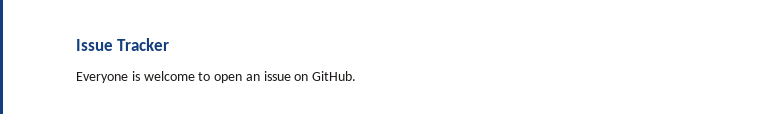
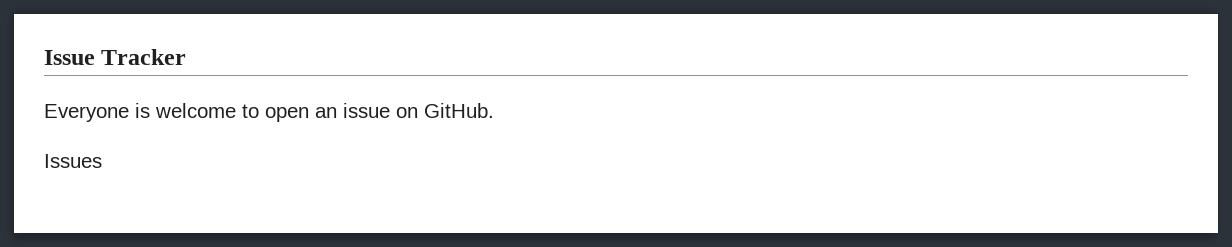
(357, 76) none -> [44,154,102,168] // Issues

